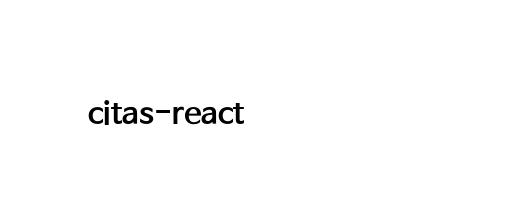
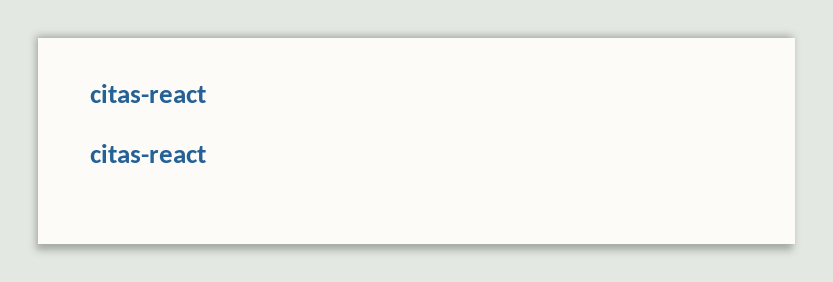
[88,100,244,125] citas-react -> [90,84,206,103] [90,144,206,163] citas-react // citas-react

